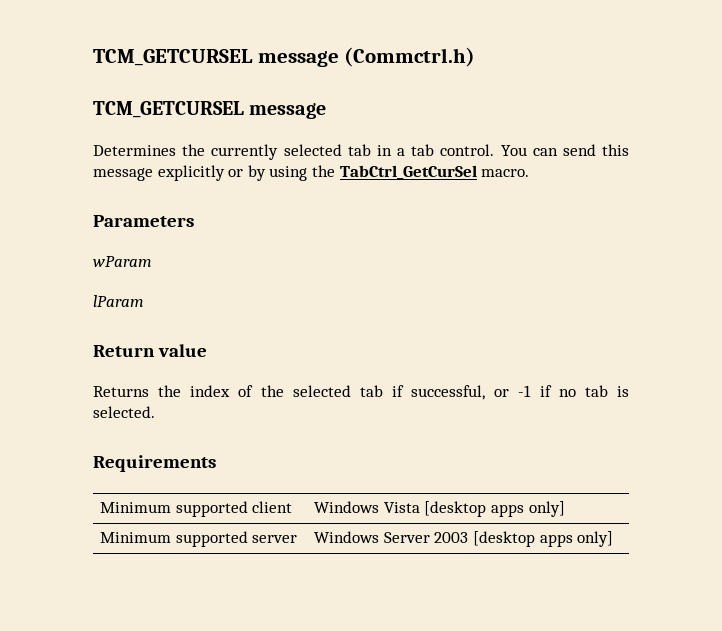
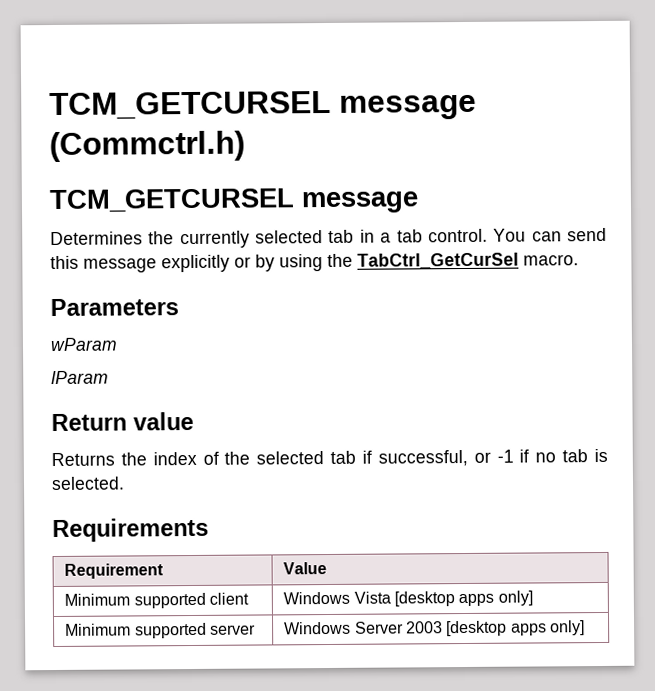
(216, 463) none -> [64,563,165,579] [283,562,328,575] // Requirement | Value

